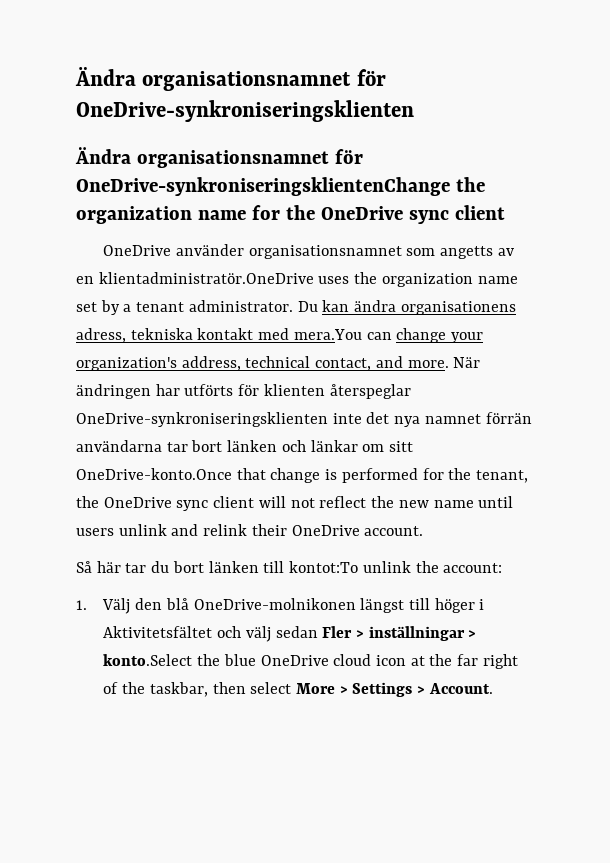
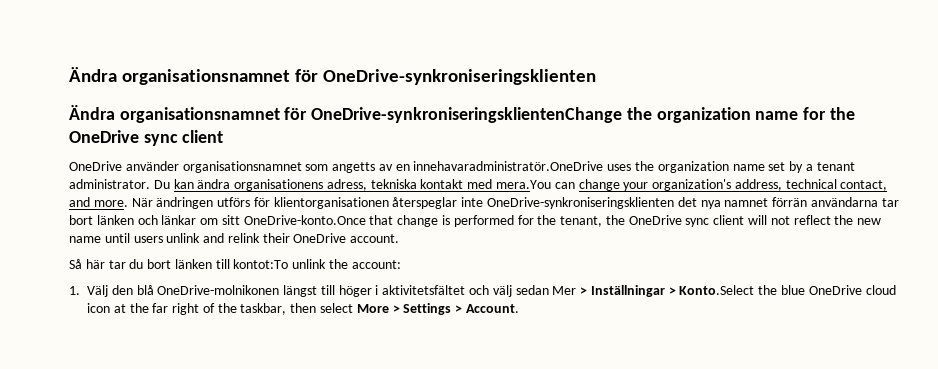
[98,272,314,284] klientadministratör.OneDrive -> [413,161,604,171] innehavaradministratör.OneDrive
[155,384,411,399] [76,412,362,427] har utförts för klienten återspeglar OneDrive-synkroniseringsklienten inte -> [217,197,675,209] utförs för klientorganisationen återspeglar inte OneDrive-synkroniseringsklienten
[103,626,213,638] Aktivitetsfältet -> [382,285,466,295] aktivitetsfältet
[322,626,477,641] [103,654,193,666] Fler > inställningar > konto.Select -> [552,285,755,297] Mer > Inställningar > Konto.Select

